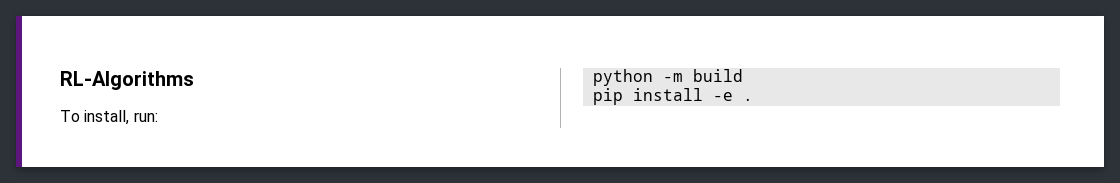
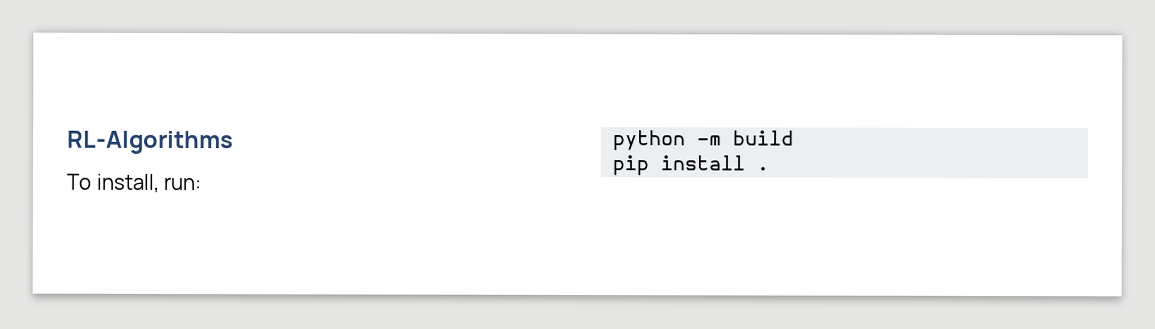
[712,92,733,101] -e -> (747, 163) none

